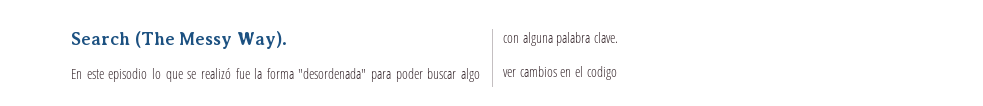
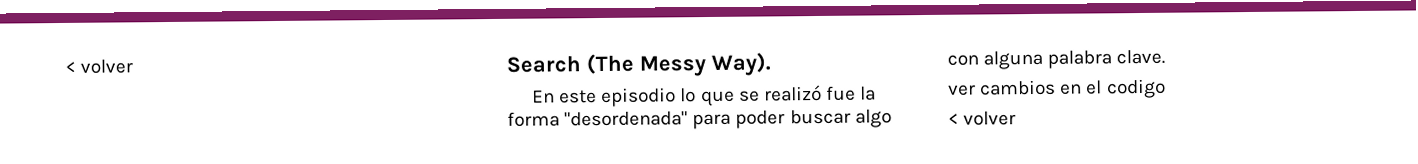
(71, 38) none -> [65,59,134,74] < volver //
(617, 73) none -> [948,111,1017,126] // < volver

